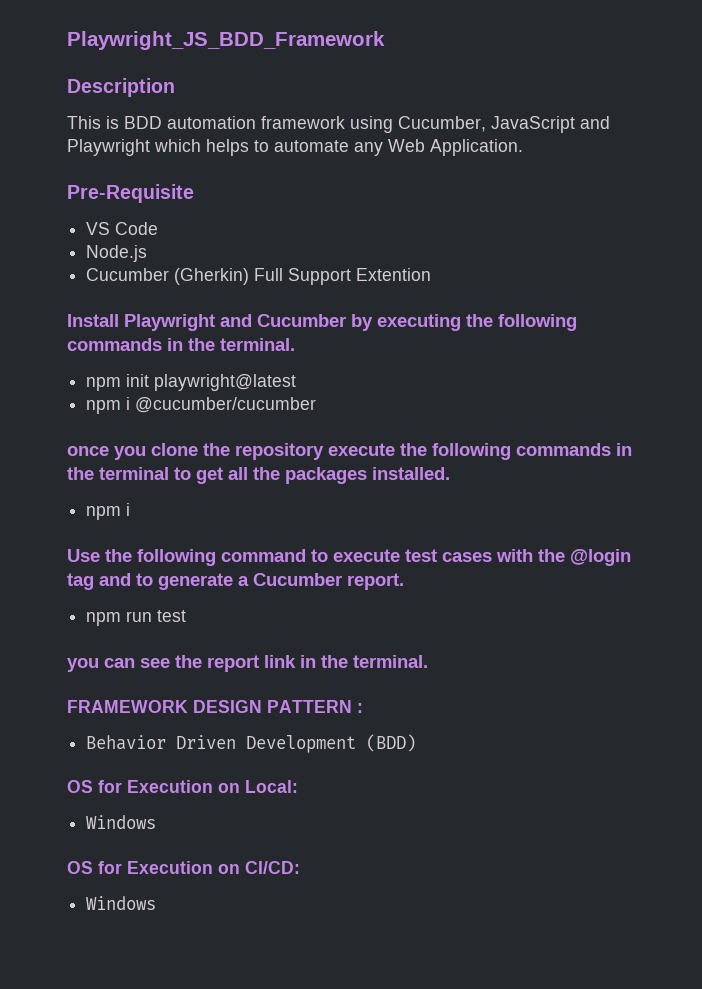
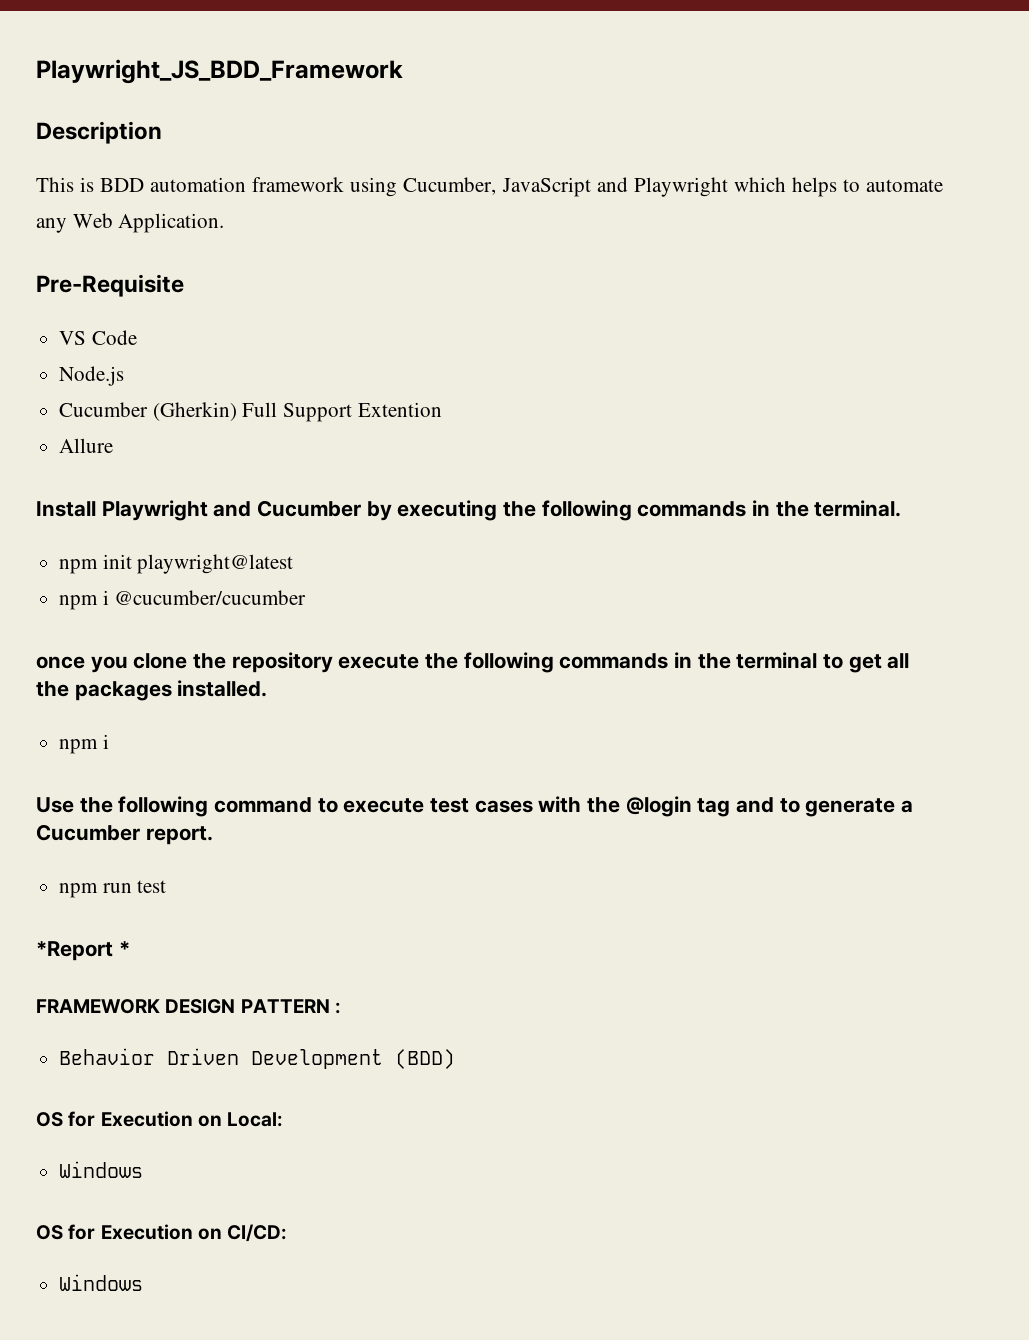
(432, 274) none -> [59,438,114,453] // Allure
[67,655,428,672] you can see the report link in the terminal. -> [36,941,130,961] *Report *

